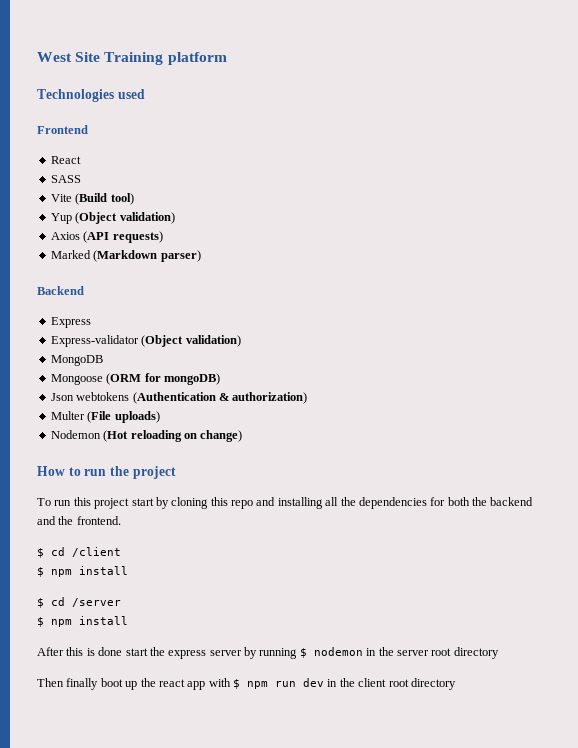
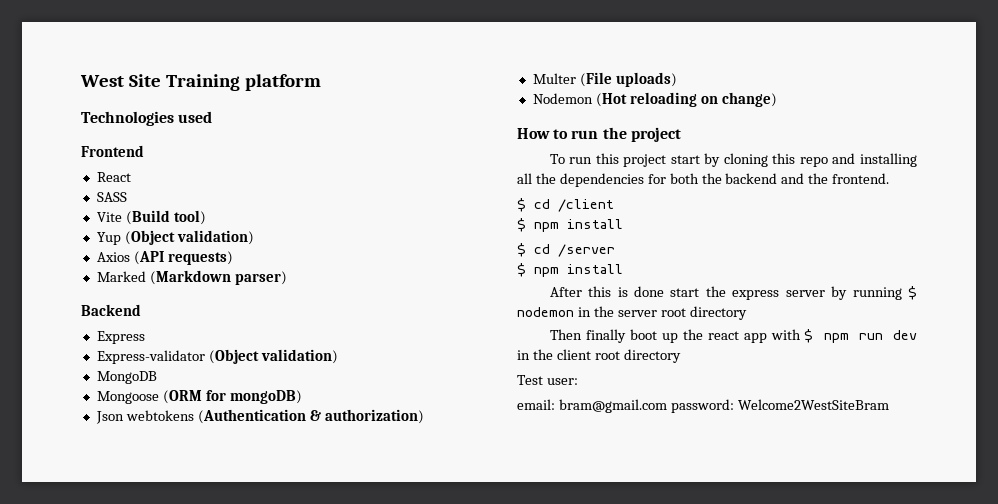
(456, 684) none -> [517,375,578,385] [517,399,889,413] // Test user: // email: bram@gmail.com password: Welcome2WestSiteBram

